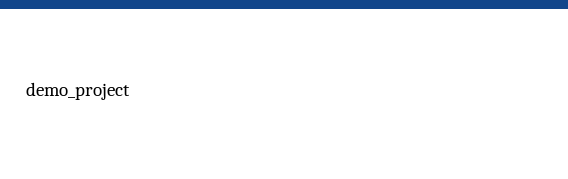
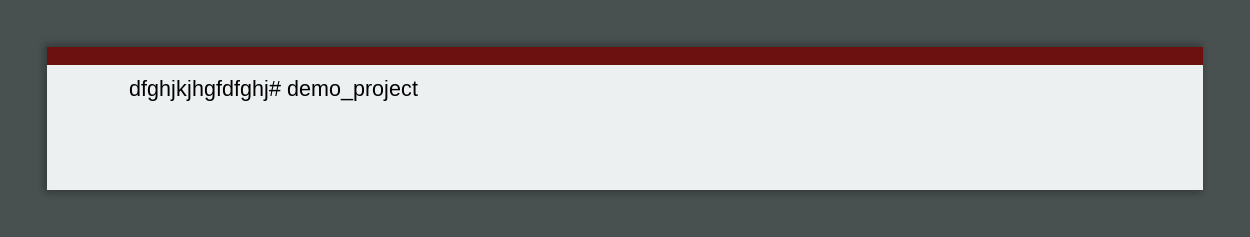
(26, 91) none -> [129,80,281,101] dfghjkjhgfdfghj#

